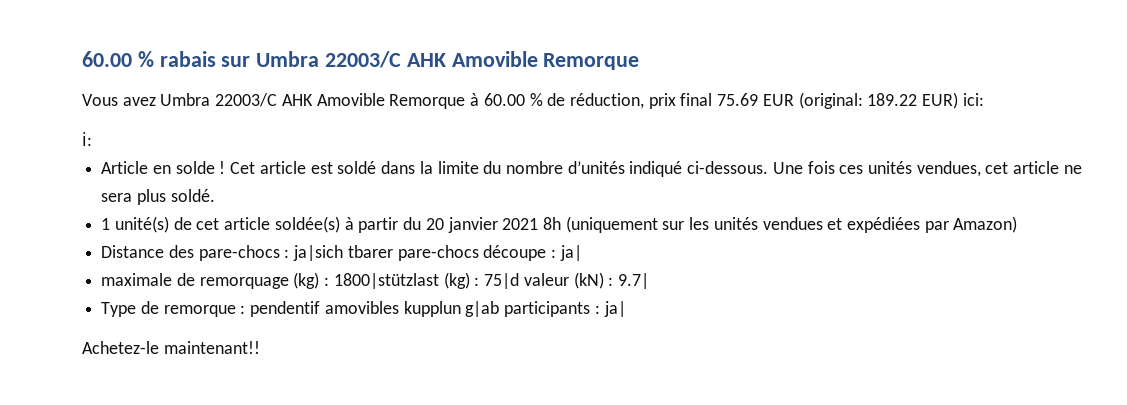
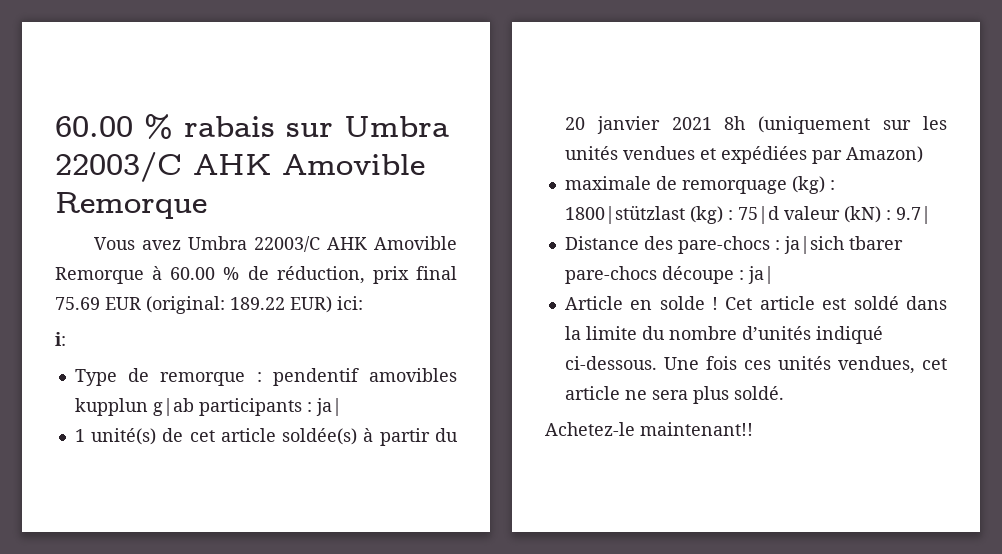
(92, 139) none -> [74,368,457,386] [74,398,342,416] [74,428,458,446] [564,116,947,134] [564,146,923,164] [564,176,835,194] [564,205,931,224] [564,236,903,254] [564,266,774,284] // Type de remorque : pendentif amovibles kupplun g|ab participants : ja| // 1 unité(s) de cet article soldée(s) à partir du 20 janvier 2021 8h (uniquement sur les unités vendues et expédiées par Amazon) // maximale de remorquage (kg) : 1800|stützlast (kg) : 75|d valeur (kN) : 9.7| // Distance des pare-chocs : ja|sich tbarer pare-chocs découpe : ja|
[101,216,1018,233] [101,245,582,261] [101,272,649,289] [101,301,626,317] // 1 unité(s) de cet article soldée(s) à partir du 20 janvier 2021 8h (uniquement sur les unités vendues et expédiées par Amazon) // Distance des pare-chocs : ja|sich tbarer pare-chocs découpe : ja| // maximale de remorquage (kg) : 1800|stützlast (kg) : 75|d valeur (kN) : 9.7| // Type de remorque : pendentif amovibles kupplun g|ab participants : ja| -> (784, 393) none

